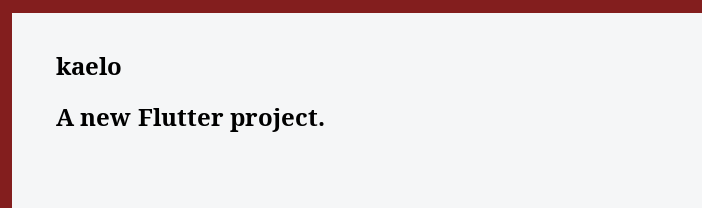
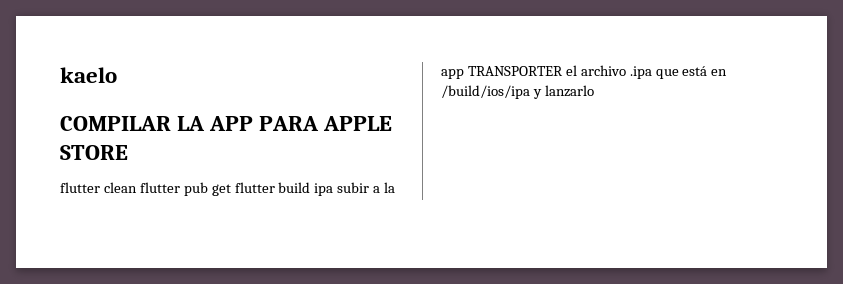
[56,108,326,132] A new Flutter project. -> [60,116,393,131] [60,145,128,160] [60,182,396,196] [441,65,728,79] [441,85,594,99] COMPILAR LA APP PARA APPLE STORE // flutter clean flutter pub get flutter build ipa subir a la app TRANSPORTER el archivo .ipa que está en /build/ios/ipa y lanzarlo

